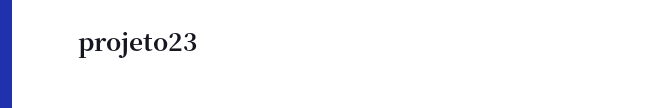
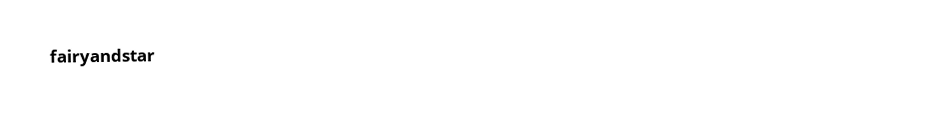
[78,32,198,58] projeto23 -> [49,48,155,67] fairyandstar

